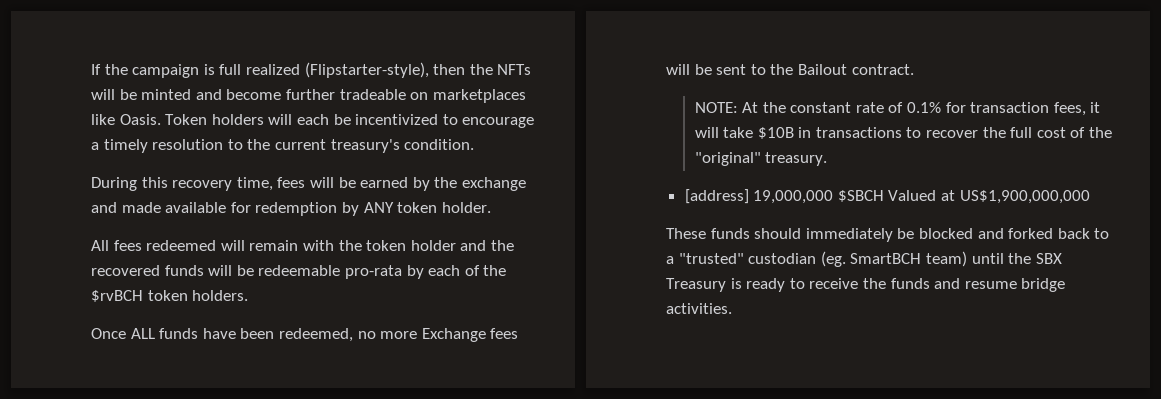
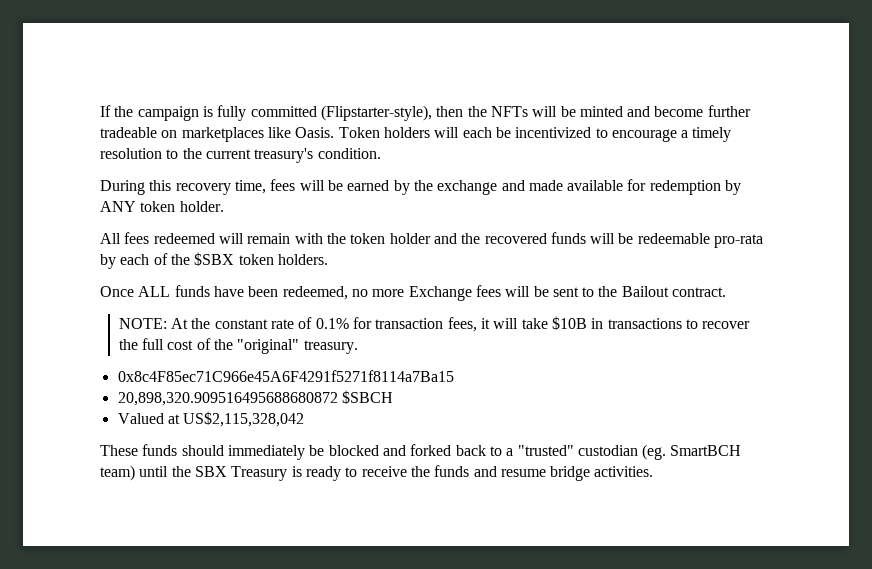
[219,64,300,75] full realized -> [217,105,317,121] fully committed
[91,290,143,302] $rvBCH -> [194,252,235,266] $SBX
[684,189,834,204] [address] 19,000,000 -> [117,370,454,382] [117,392,338,406] 0x8c4F85ec71C966e45A6F4291f5271f8114a7Ba15 // 20,898,320.909516495688680872
(884, 196) none -> (393, 397) //
[959,190,1090,204] US$1,900,000,000 -> [183,411,305,427] US$2,115,328,042

